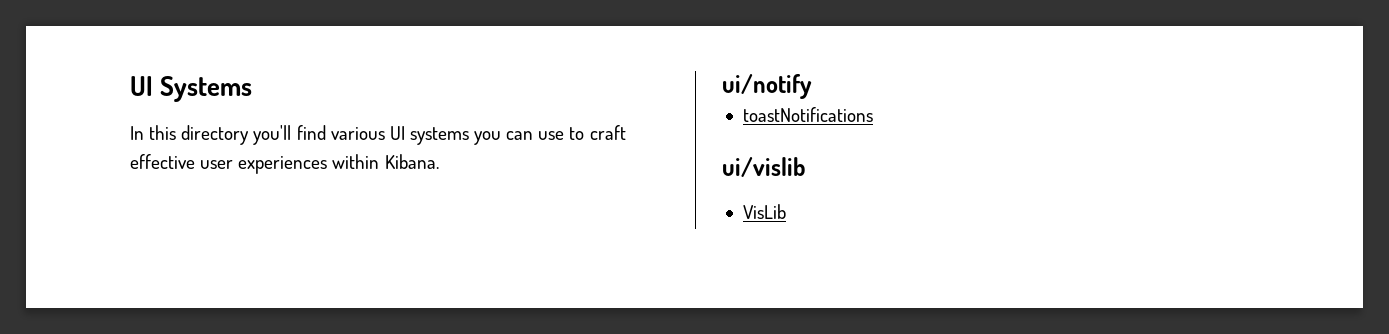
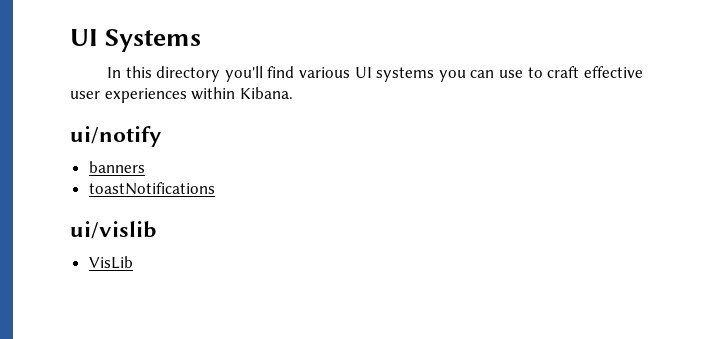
(812, 86) none -> [88,161,145,173] // banners

